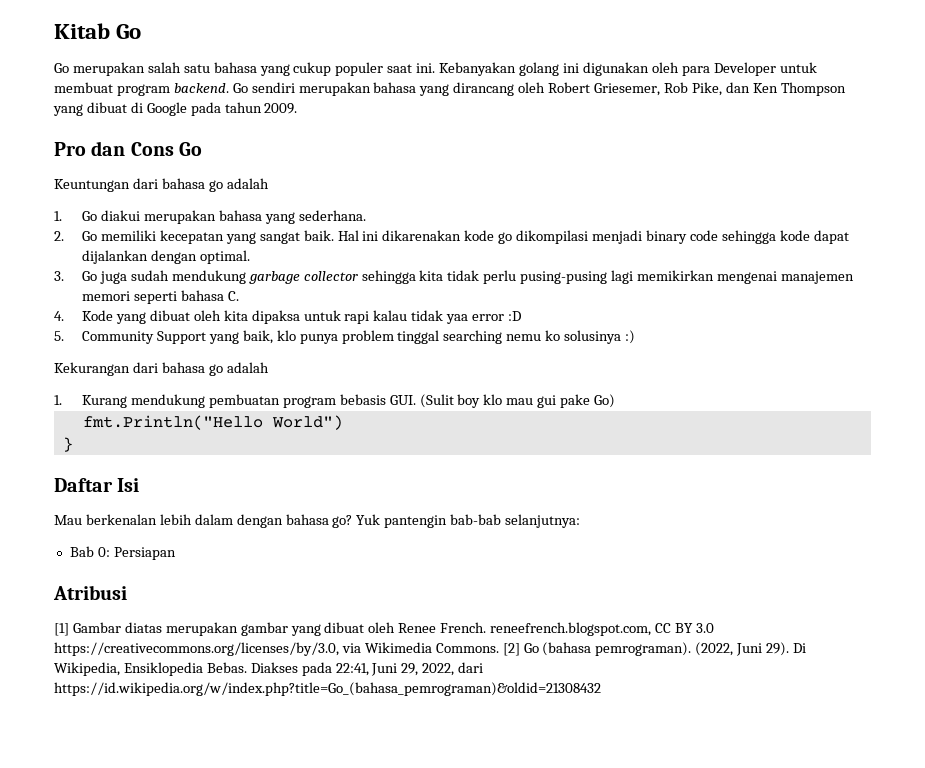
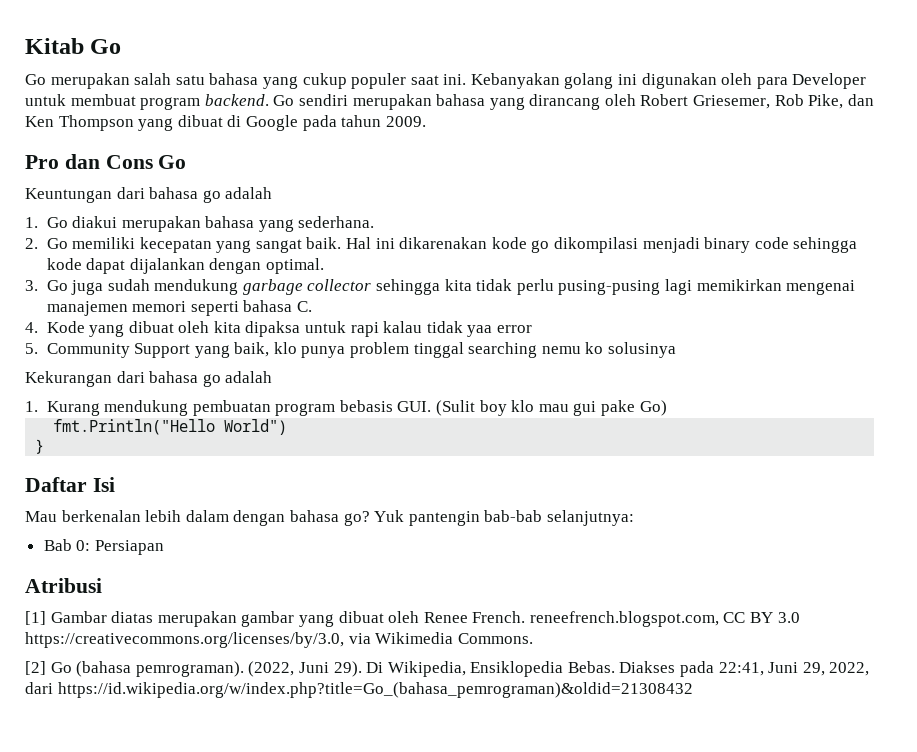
[507,311,521,321] :D -> (532, 329) none
[624,330,635,344] :) -> (676, 350) none
(499, 648) none -> (533, 638) //

